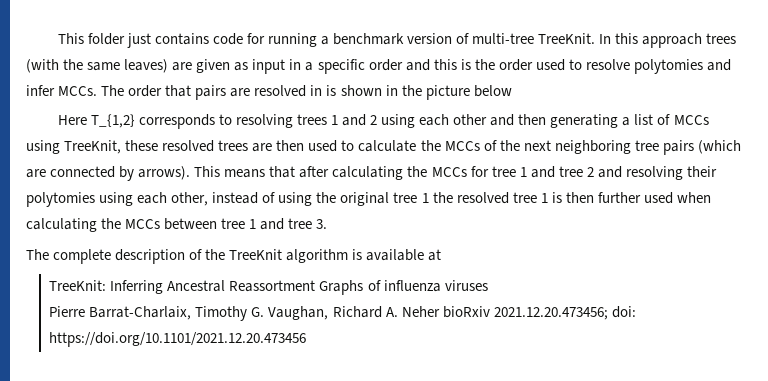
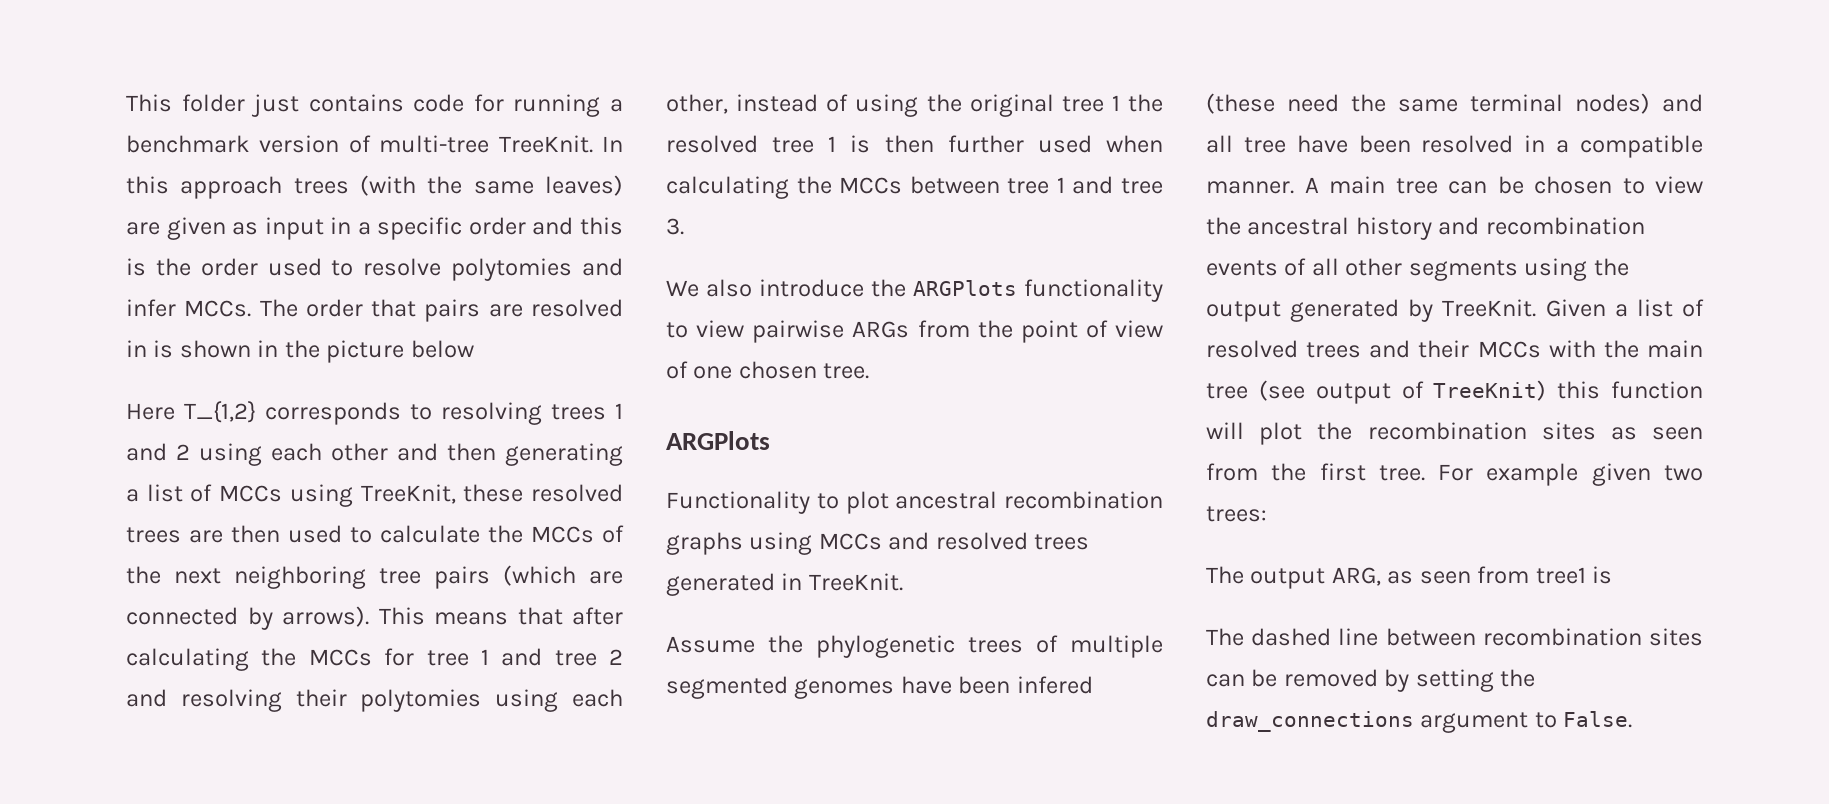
[26,249,442,264] [49,280,488,295] [49,306,636,321] [49,332,307,347] The complete description of the TreeKnit algorithm is available at // TreeKnit: Inferring Ancestral Reassortment Graphs of influenza viruses // Pierre Barrat-Charlaix, Timothy G. Vaughan, Richard A. Neher bioRxiv 2021.12.20.473456; doi: https://doi.org/10.1101/2021.12.20.473456 -> [666,279,1163,302] [666,320,1163,343] [666,361,870,379] [666,431,770,450] [666,491,1163,514] [666,532,1090,555] [666,573,903,596] [666,635,1163,658] [666,676,1093,699] [1206,93,1703,114] [1206,135,1703,158] [1206,176,1703,194] [1206,217,1645,240] [1206,258,1629,281] [1206,299,1704,322] [1206,340,1703,358] [1206,380,1703,404] [1206,422,1703,445] [1206,463,1703,486] [1206,506,1267,522] [1206,566,1613,589] [1206,628,1703,646] [1206,669,1536,692] [1206,711,1633,733] We also introduce the ARGPlots functionality to view pairwise ARGs from the point of view of one chosen tree. // ARGPlots // Functionality to plot ancestral recombination graphs using MCCs and resolved trees generated in TreeKnit. // Assume the phylogenetic trees of multiple segmented genomes have been infered (these need the same terminal nodes) and all tree have been resolved in a compatible manner. A main tree can be chosen to view the ancestral history and recombination events of all other segments using the output generated by TreeKnit. Given a list of resolved trees and their MCCs with the main tree (see output of TreeKnit) this function will plot the recombination sites as seen from the first tree. For example given two trees: // The output ARG, as seen from tree1 is // The dashed line between recombination sites can be removed by setting the draw_connections argument to False.

